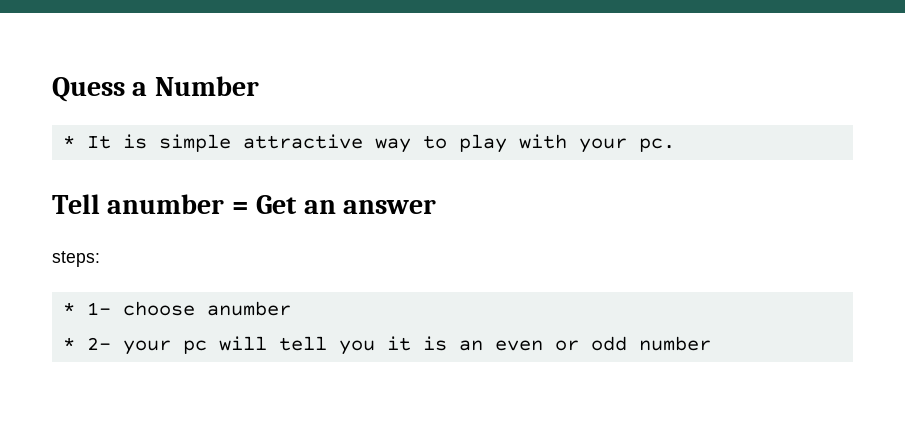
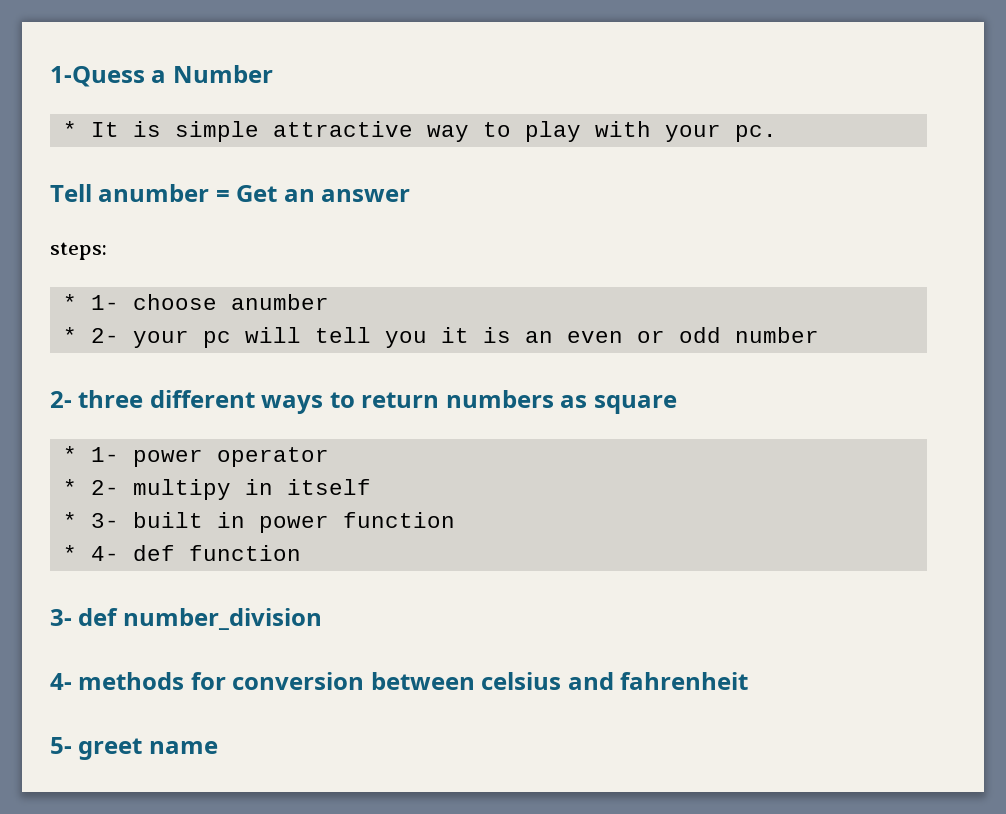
[52,77,125,102] Quess -> [50,66,145,87] 1-Quess
(711, 343) none -> [50,390,677,414] [62,446,329,467] [62,479,371,500] [62,512,455,533] [62,545,301,561] [50,608,322,630] [50,672,749,690] [50,737,218,760] // 2- three different ways to return numbers as square // * 1- power operator // * 2- multipy in itself // * 3- built in power function // * 4- def function // 3- def number_division // 4- methods for conversion between celsius and fahrenheit // 5- greet name

